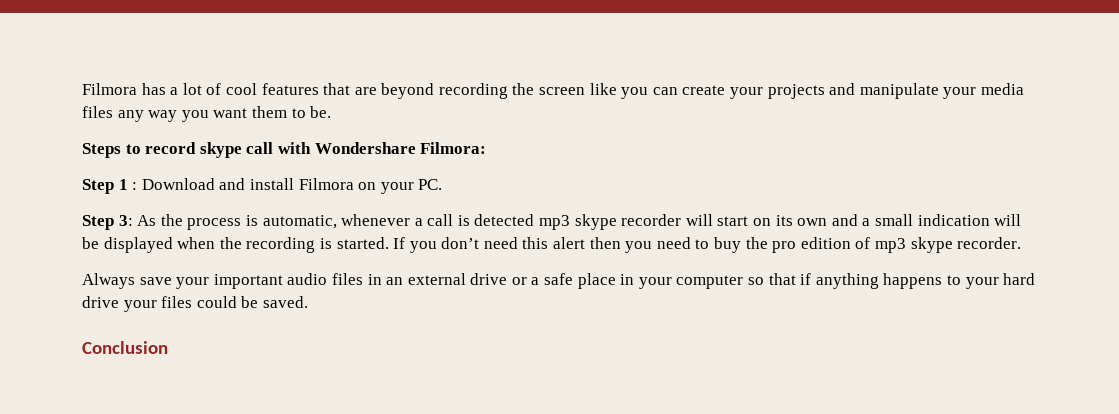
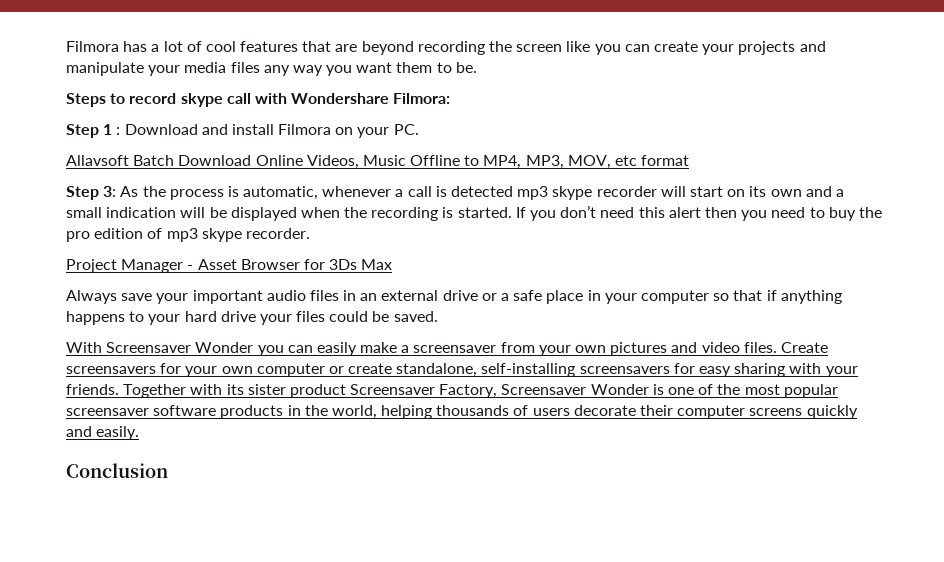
(443, 184) none -> [66,155,690,169] // Allavsoft Batch Download Online Videos, Music Offline to MP4, MP3, MOV, etc format
(1022, 243) none -> [66,259,393,273] // Project Manager - Asset Browser for 3Ds Max
(308, 302) none -> [66,342,828,356] [66,363,858,377] [66,384,838,398] [66,405,858,419] [66,426,140,440] // With Screensaver Wonder you can easily make a screensaver from your own pictures and video files. Create screensavers for your own computer or create standalone, self-installing screensavers for easy sharing with your friends. Together with its sister product Screensaver Factory, Screensaver Wonder is one of the most popular screensaver software products in the world, helping thousands of users decorate their computer screens quickly and easily.

